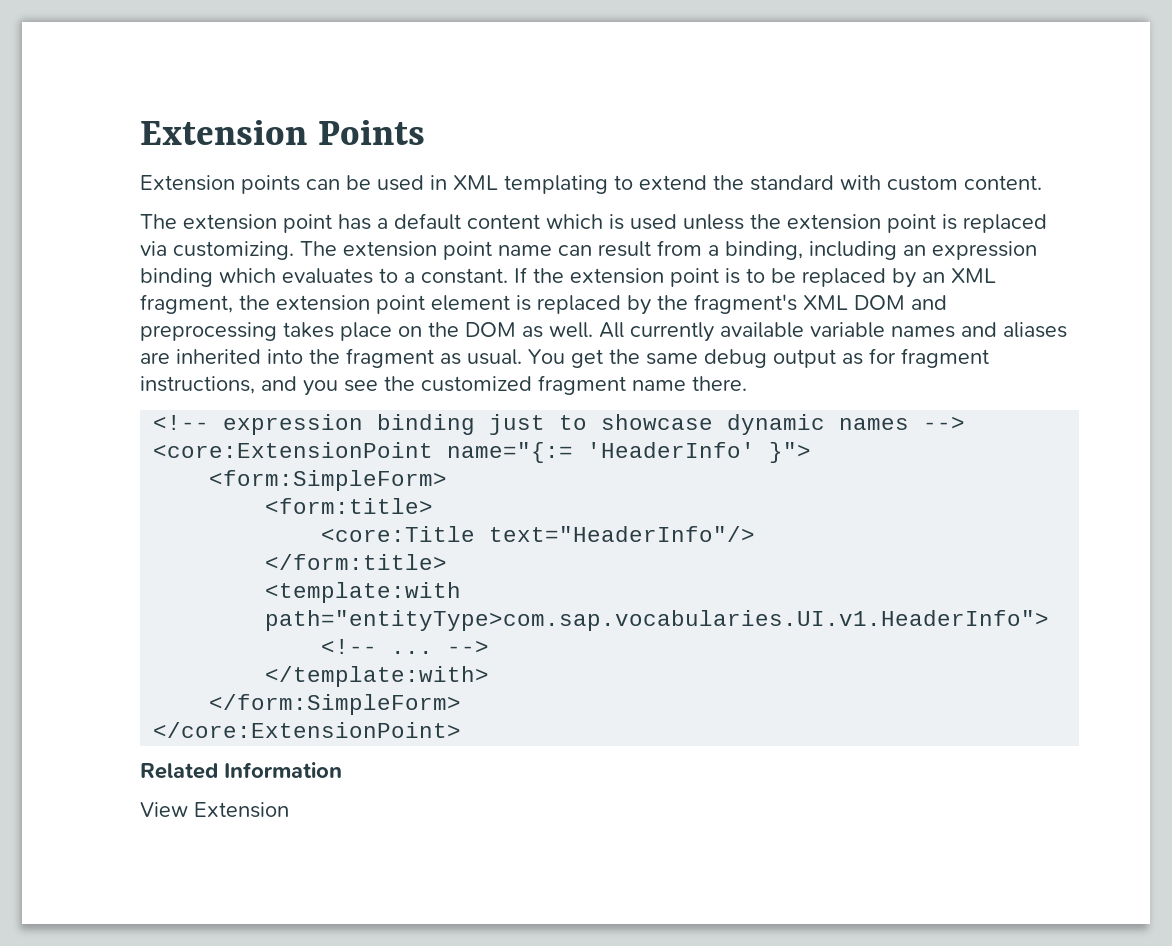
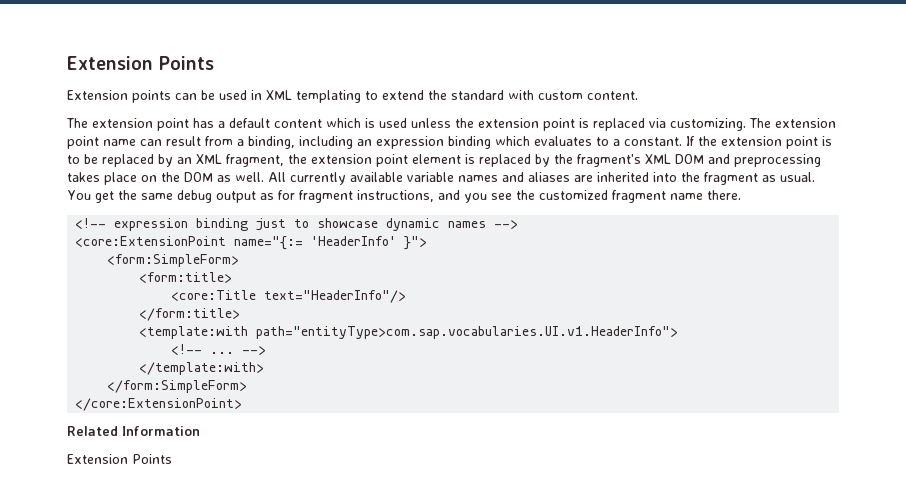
[140,802,289,818] View Extension -> [67,454,172,464] Extension Points

